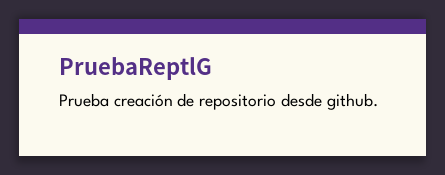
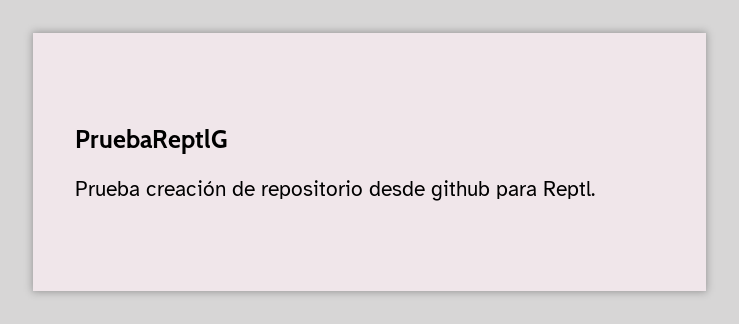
[326,93,378,110] github. -> [431,180,595,201] github para Reptl.

